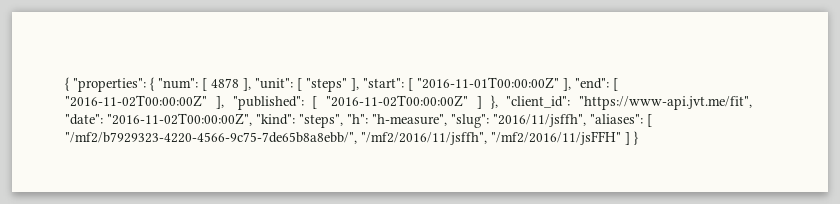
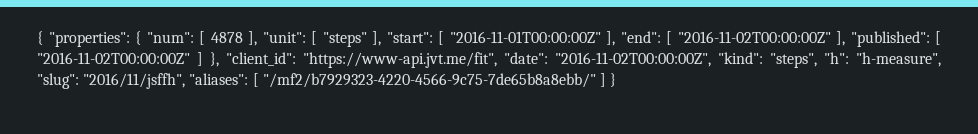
[65,131,621,145] "/mf2/b7929323-4220-4566-9c75-7de65b8a8ebb/", "/mf2/2016/11/jsffh", "/mf2/2016/11/jsFFH" -> [262,73,596,88] "/mf2/b7929323-4220-4566-9c75-7de65b8a8ebb/"

